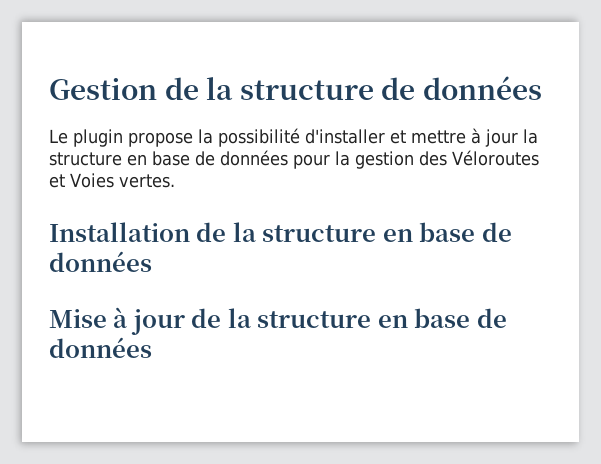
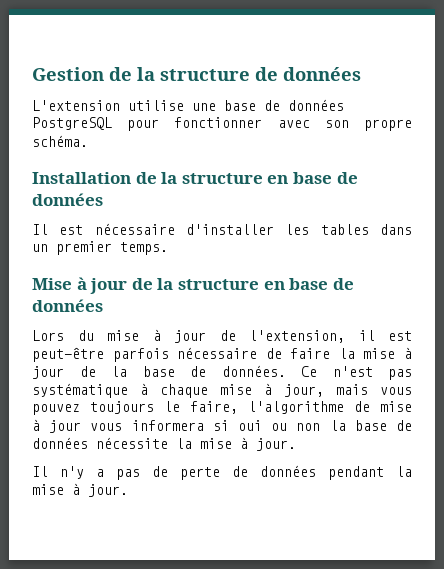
[49,128,538,147] [49,150,539,169] [49,173,175,188] Le plugin propose la possibilité d'installer et mettre à jour la structure en base de données pour la gestion des Véloroutes et Voies vertes. -> [32,99,344,111] [32,117,412,131] [32,135,88,147] L'extension utilise une base de données PostgreSQL pour fonctionner avec son propre schéma.
(152, 261) none -> [32,223,412,235] [32,241,168,255] // Il est nécessaire d'installer les tables dans un premier temps.
(152, 347) none -> [32,329,412,343] [32,347,412,362] [32,365,412,380] [32,383,412,398] [32,401,412,415] [32,419,412,433] [32,437,296,451] [32,465,412,480] [32,483,128,497] // Lors du mise à jour de l'extension, il est peut-être parfois nécessaire de faire la mise à jour de la base de données. Ce n'est pas systématique à chaque mise à jour, mais vous pouvez toujours le faire, l'algorithme de mise à jour vous informera si oui ou non la base de données nécessite la mise à jour. // Il n'y a pas de perte de données pendant la mise à jour.

